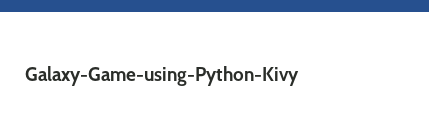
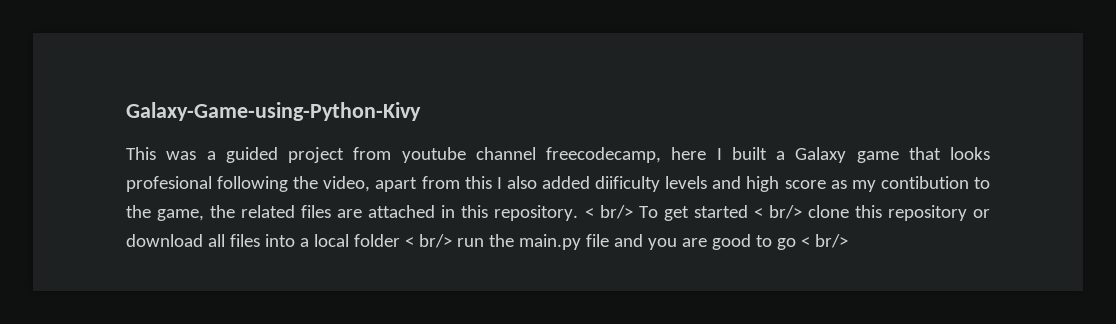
(299, 76) none -> [126,147,990,163] [126,176,990,192] [126,205,990,221] [126,234,848,250] // This was a guided project from youtube channel freecodecamp, here I built a Galaxy game that looks profesional following the video, apart from this I also added diificulty levels and high score as my contibution to the game, the related files are attached in this repository. < br/> To get started < br/> clone this repository or download all files into a local folder < br/> run the main.py file and you are good to go < br/>

